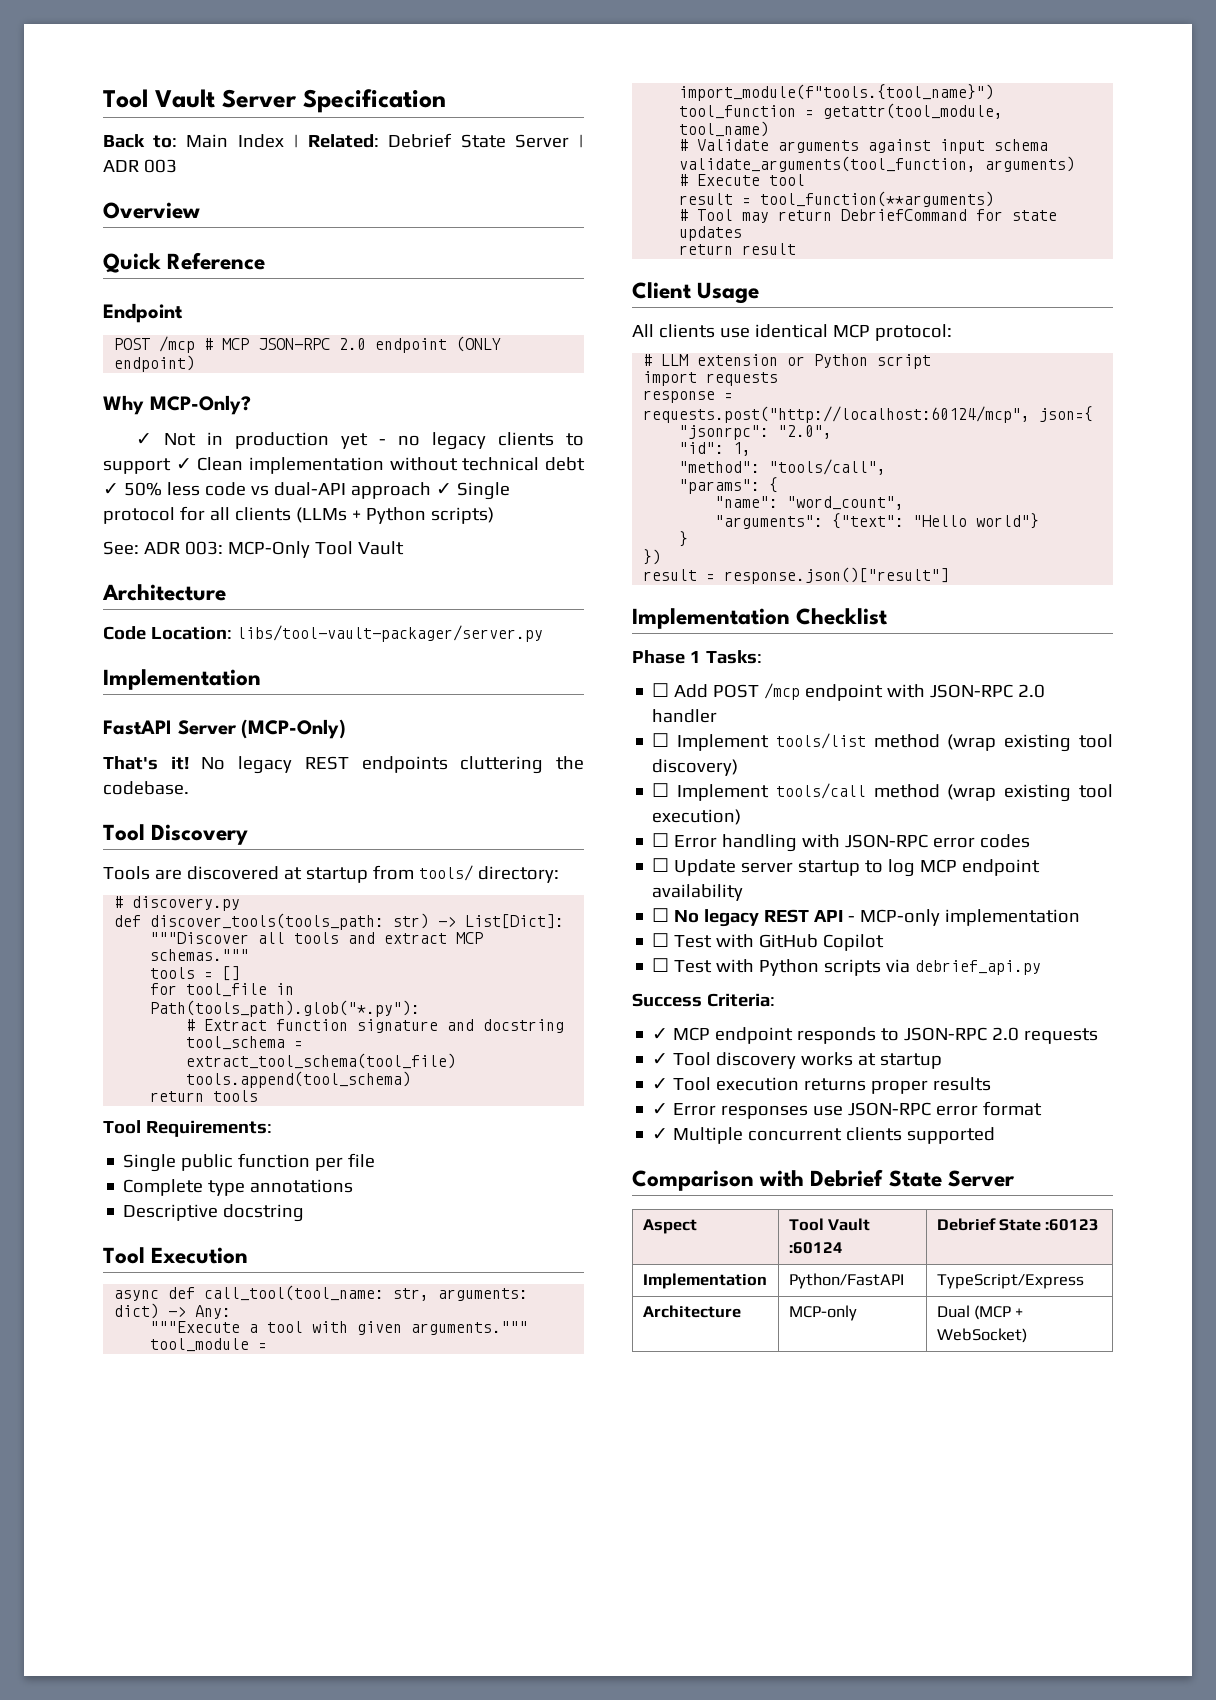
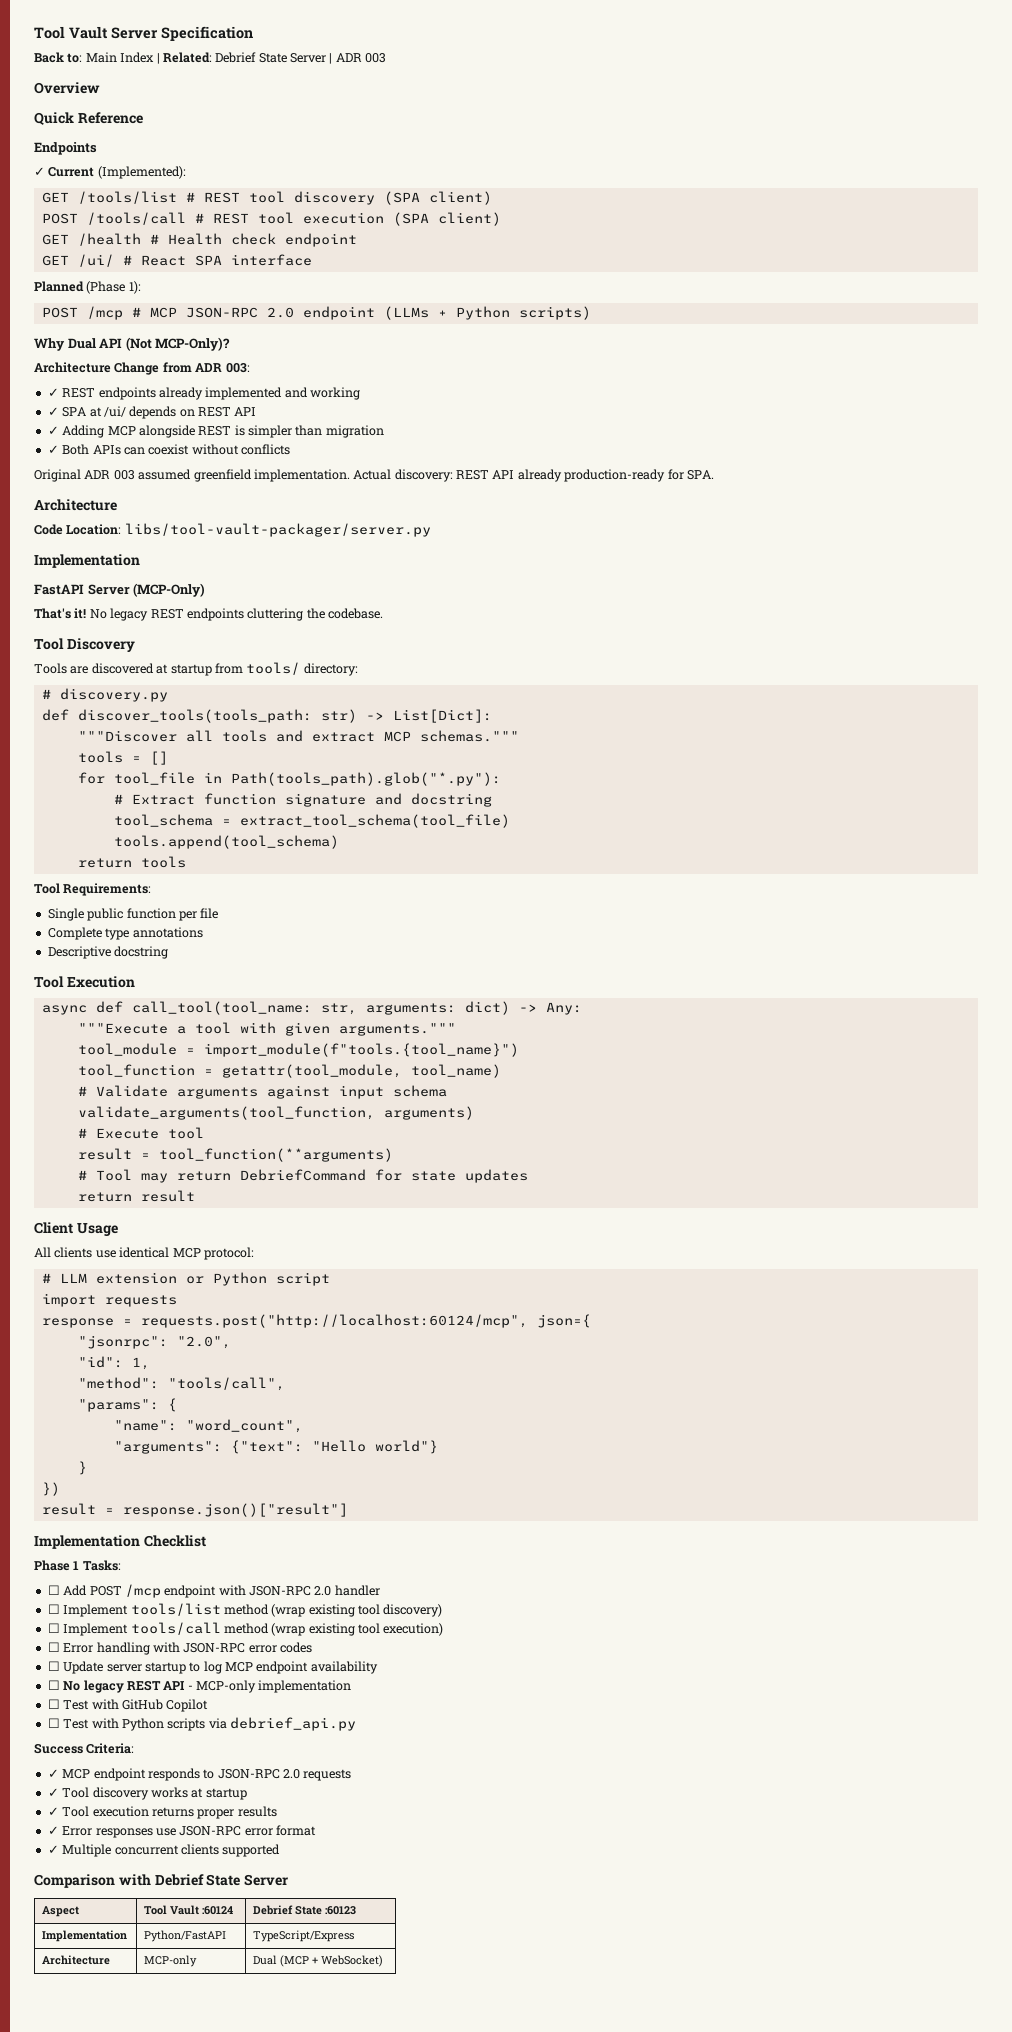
[103,303,183,323] Endpoint -> [34,142,97,155] [34,166,186,179] [41,191,492,205] [41,212,501,226] [41,233,357,247] [41,254,312,267] [34,281,141,294] Endpoints // ✓ Current (Implemented): // GET /tools/list # REST tool discovery (SPA client) // POST /tools/call # REST tool execution (SPA client) // GET /health # Health check endpoint // GET /ui/ # React SPA interface // Planned (Phase 1):
[456,336,502,352] [114,355,196,372] [103,395,251,415] [136,432,584,450] [103,457,585,474] [103,482,510,500] [103,506,494,524] [103,541,404,558] (ONLY endpoint) // Why MCP-Only? // ✓ Not in production yet - no legacy clients to support ✓ Clean implementation without technical debt ✓ 50% less code vs dual-API approach ✓ Single protocol for all clients (LLMs + Python scripts) // See: ADR 003: MCP-Only Tool Vault -> [383,306,591,320] [34,337,231,351] [34,362,250,375] [47,387,360,400] [47,406,257,419] [47,425,384,438] [47,444,290,455] [34,469,714,482] (LLMs + Python scripts) // Why Dual API (Not MCP-Only)? // Architecture Change from ADR 003: // ✓ REST endpoints already implemented and working // ✓ SPA at /ui/ depends on REST API // ✓ Adding MCP alongside REST is simpler than migration // ✓ Both APIs can coexist without conflicts // Original ADR 003 assumed greenfield implementation. Actual discovery: REST API already production-ready for SPA.

